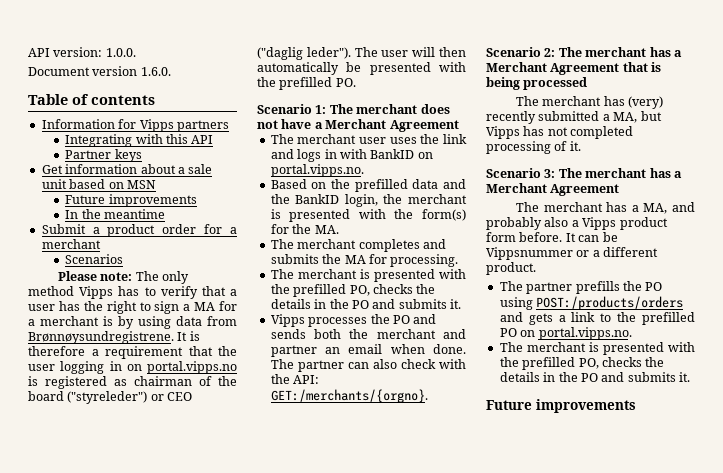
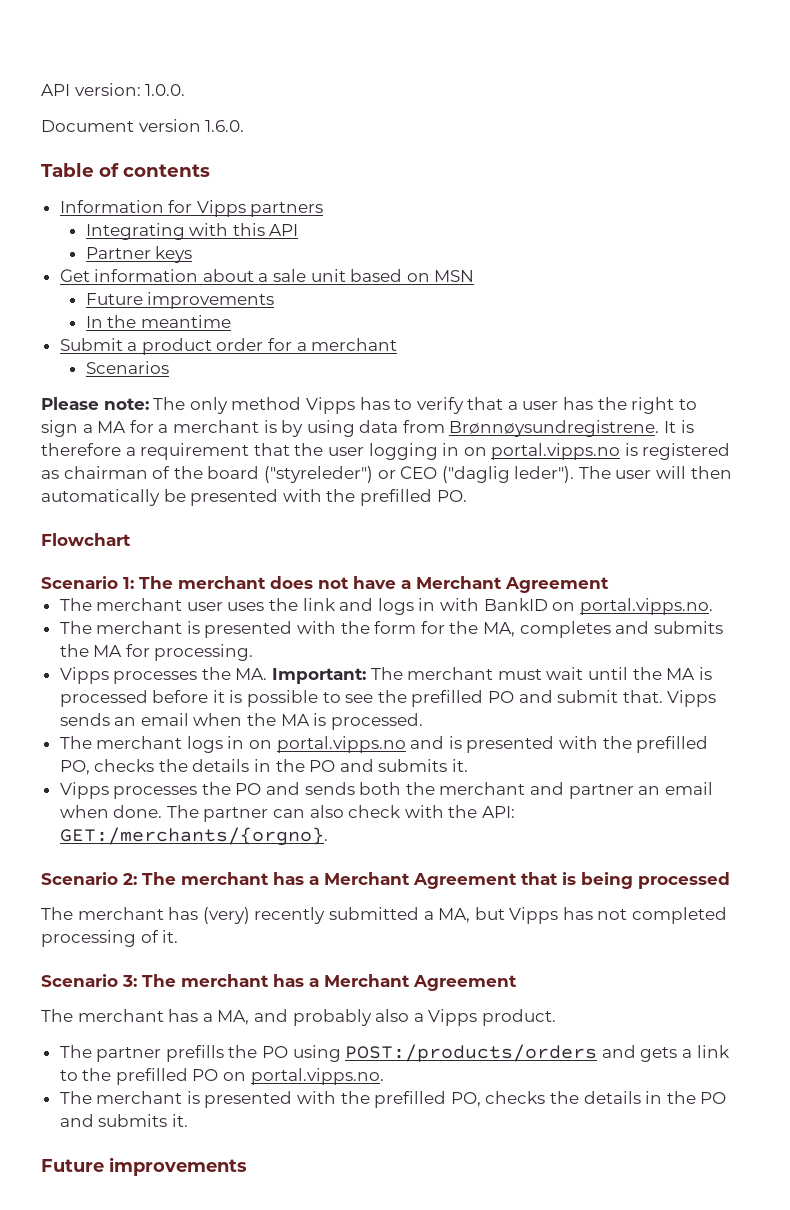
(356, 82) none -> [41,533,131,546] // Flowchart
[270,179,466,192] [270,194,467,207] [270,209,466,222] Based on the prefilled data and the BankID login, the merchant is presented with the form(s) -> [59,621,417,638] The merchant is presented with the form
[314,225,339,234] [270,239,357,249] MA. // The merchant -> [483,622,516,637] MA,
[270,269,357,279] The merchant -> [59,667,712,684] [59,690,717,707] [59,713,423,730] [59,736,445,753] Vipps processes the MA. Important: The merchant must wait until the MA is processed before it is possible to see the prefilled PO and submit that. Vipps sends an email when the MA is processed. // The merchant logs in on portal.vipps.no and
[619,217,668,230] [486,232,618,242] [486,247,659,260] product form before. It can be Vippsnummer or a different -> (478, 1017) none

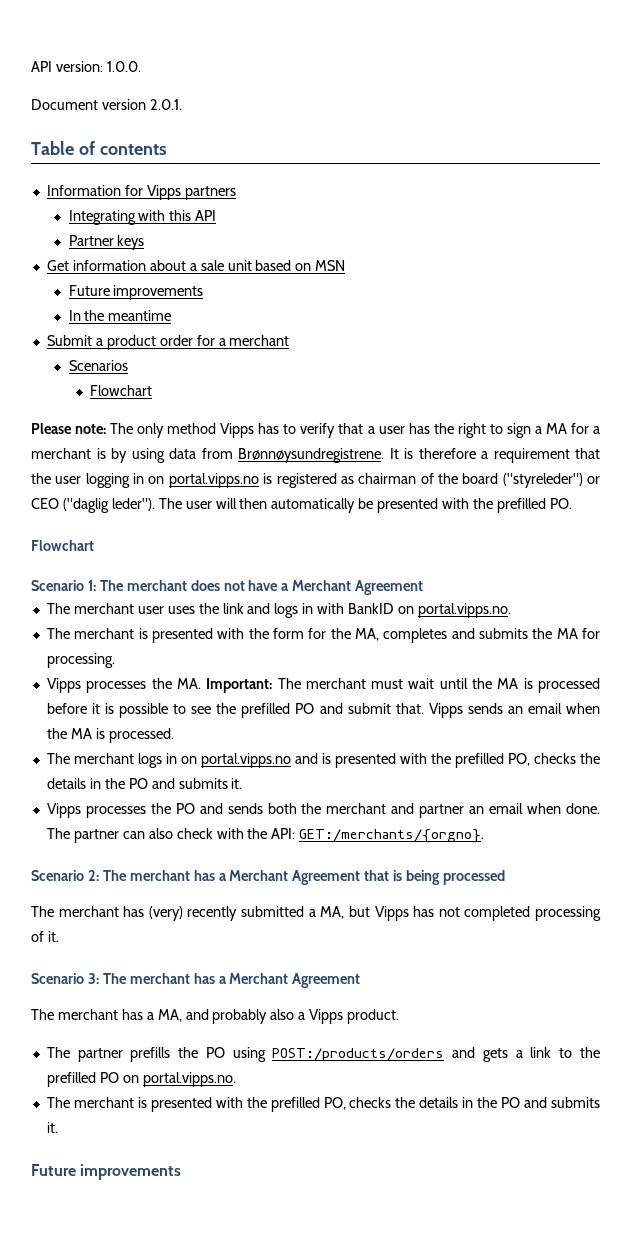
[205,120,245,132] 1.6.0. -> [149,99,182,110] 2.0.1.
(169, 367) none -> [90,385,153,396] // Flowchart

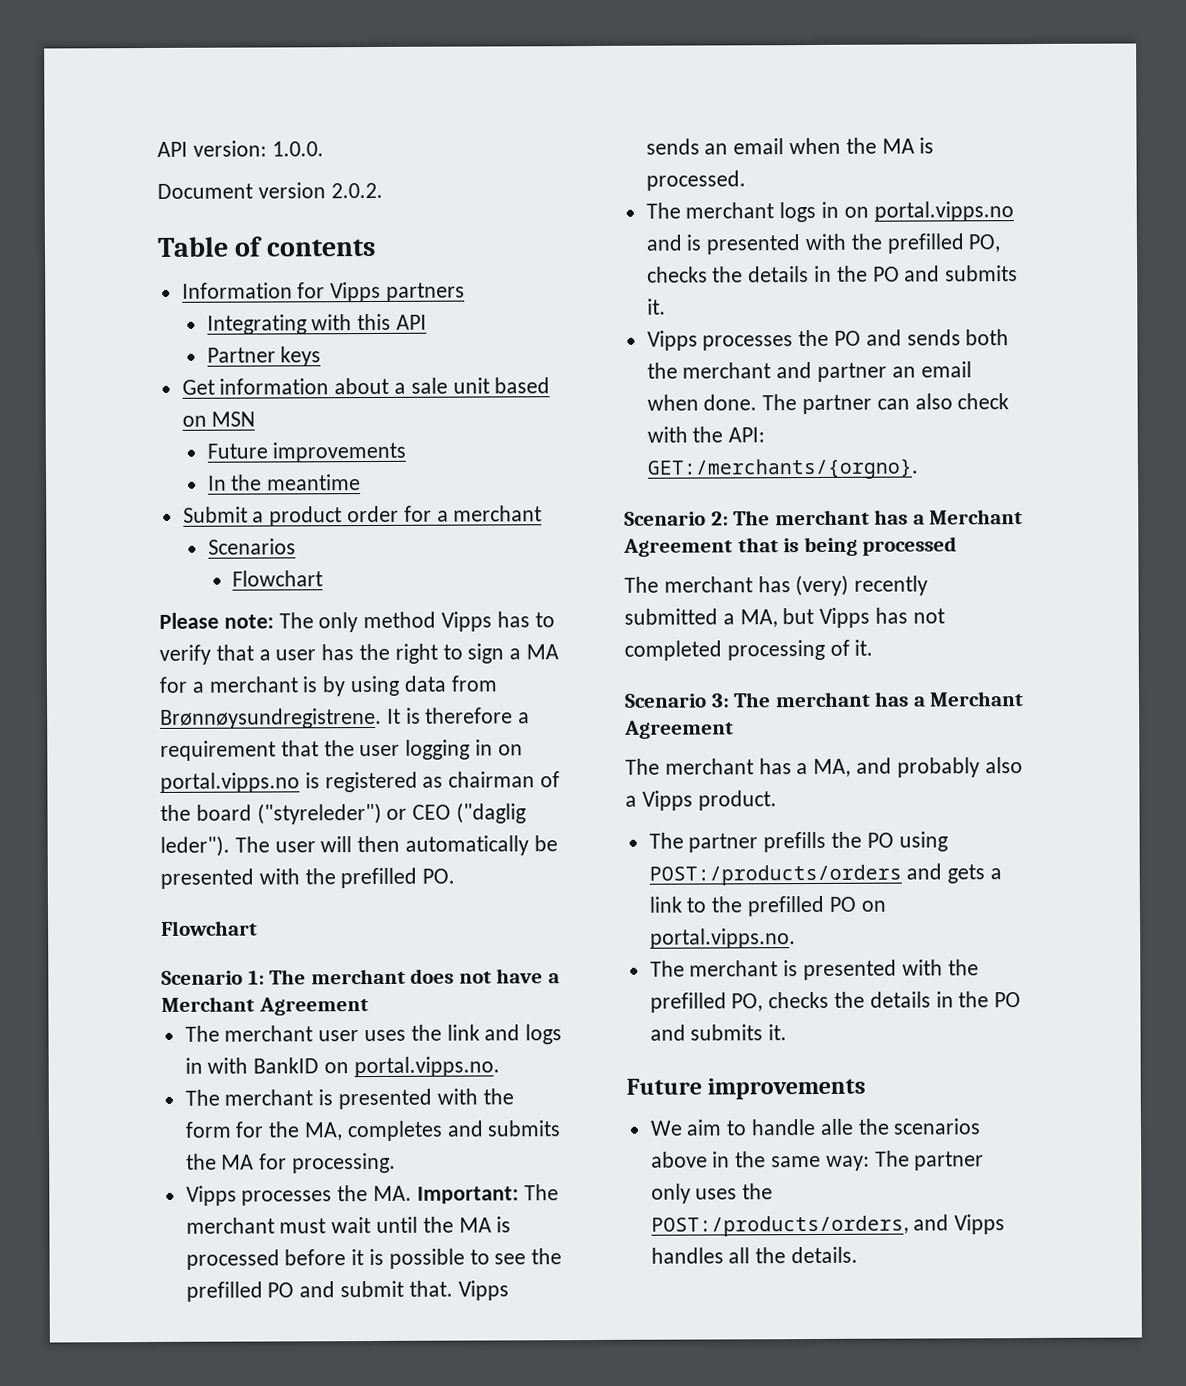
[149,99,182,110] 2.0.1. -> [330,182,383,199] 2.0.2.
(182, 1172) none -> [649,1118,982,1136] [650,1150,985,1171] [650,1183,774,1204] [650,1214,1006,1237] [650,1246,859,1264] // We aim to handle alle the scenarios above in the same way: The partner only uses the POST:/products/orders, and Vipps handles all the details.

